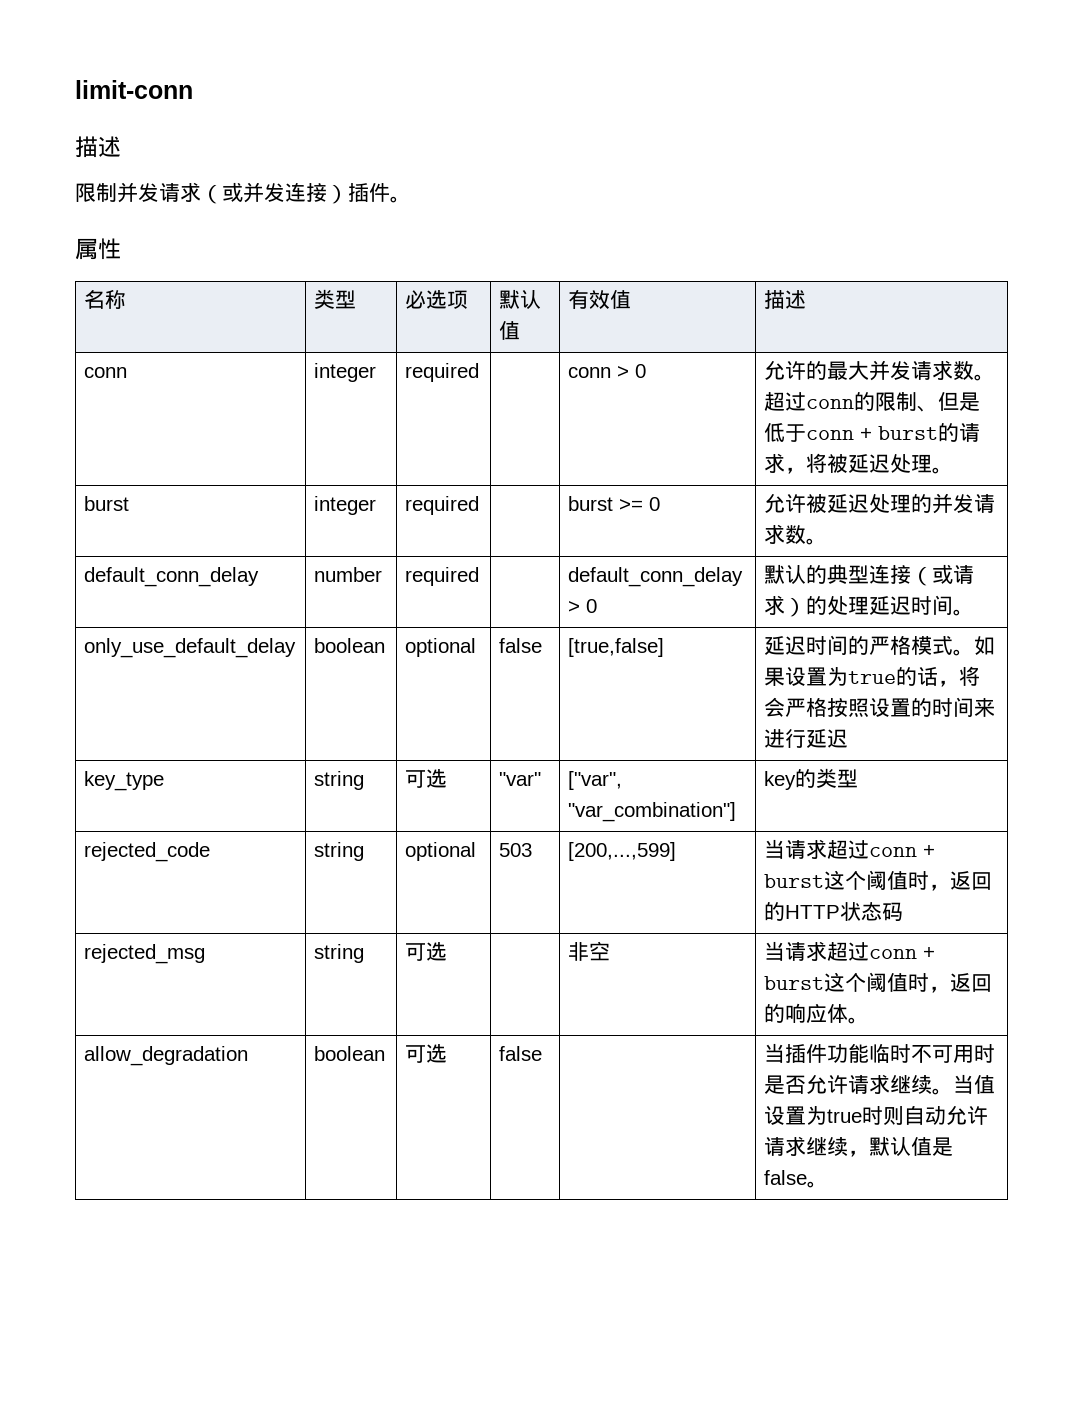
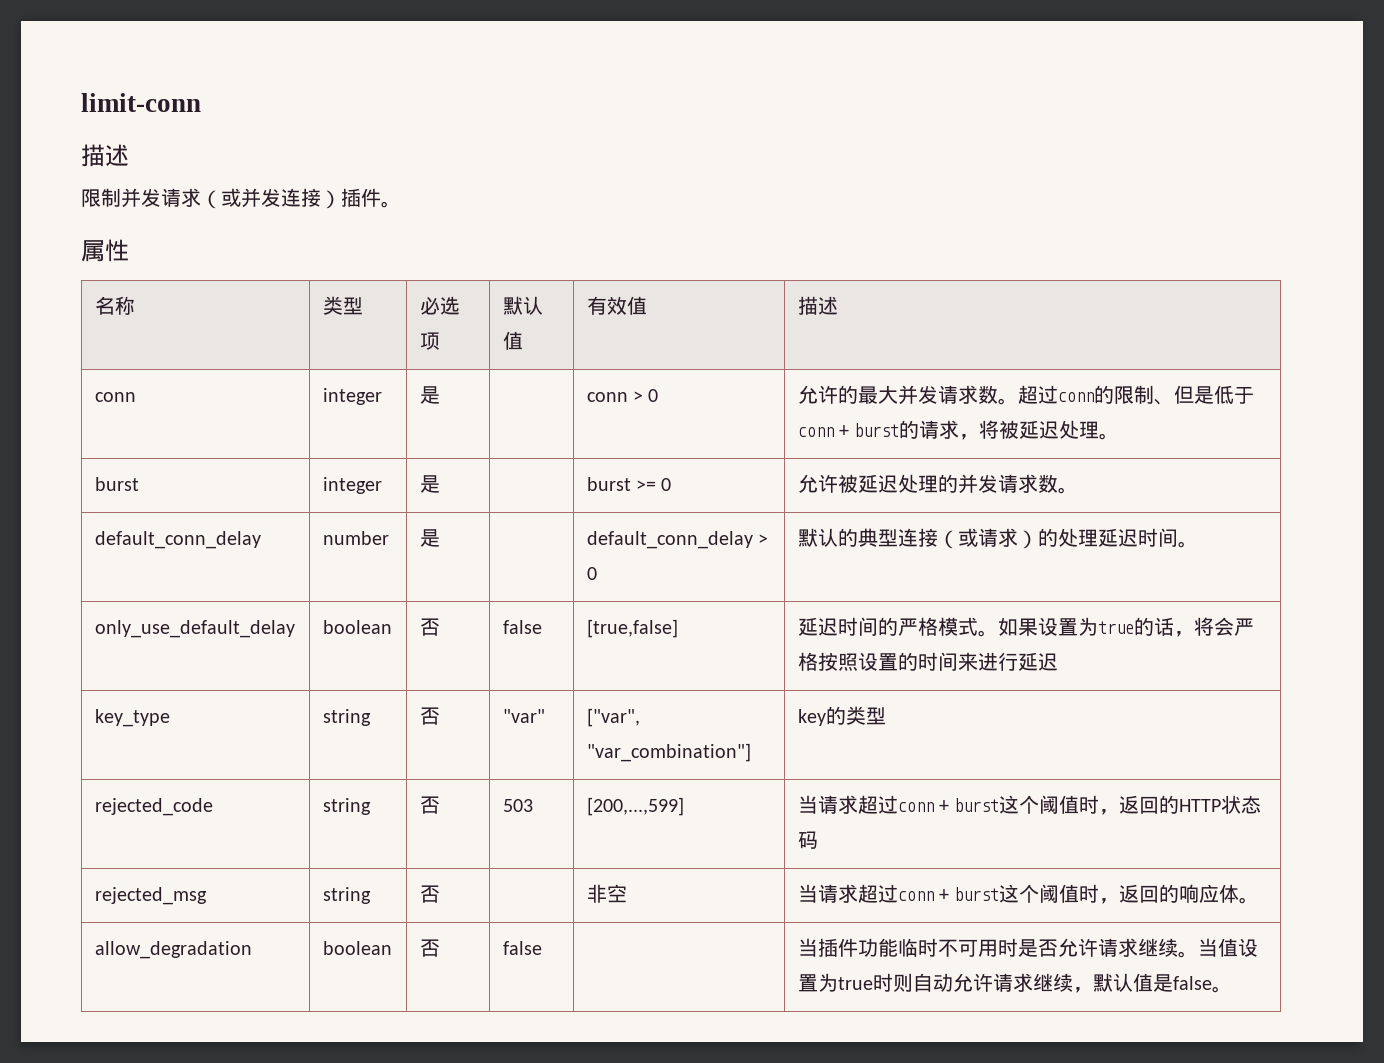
[405,363,480,382] required -> [419,386,440,404] 是
[405,496,480,515] required -> [419,475,440,493] 是
[405,567,480,586] required -> [419,529,440,547] 是
[405,638,477,657] optional -> [419,618,440,636] 否
[405,769,448,788] 可选 -> [419,707,440,725] 否
[405,842,477,861] optional -> [419,796,440,814] 否
[405,942,448,961] 可选 -> [419,885,440,903] 否
[405,1044,448,1063] 可选 -> [419,939,440,957] 否

